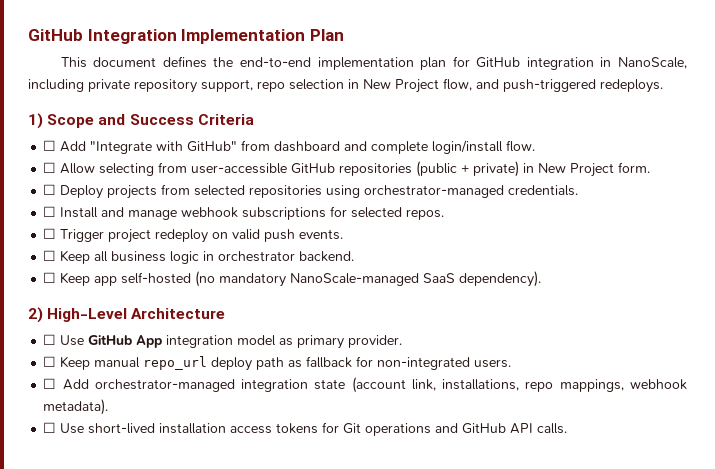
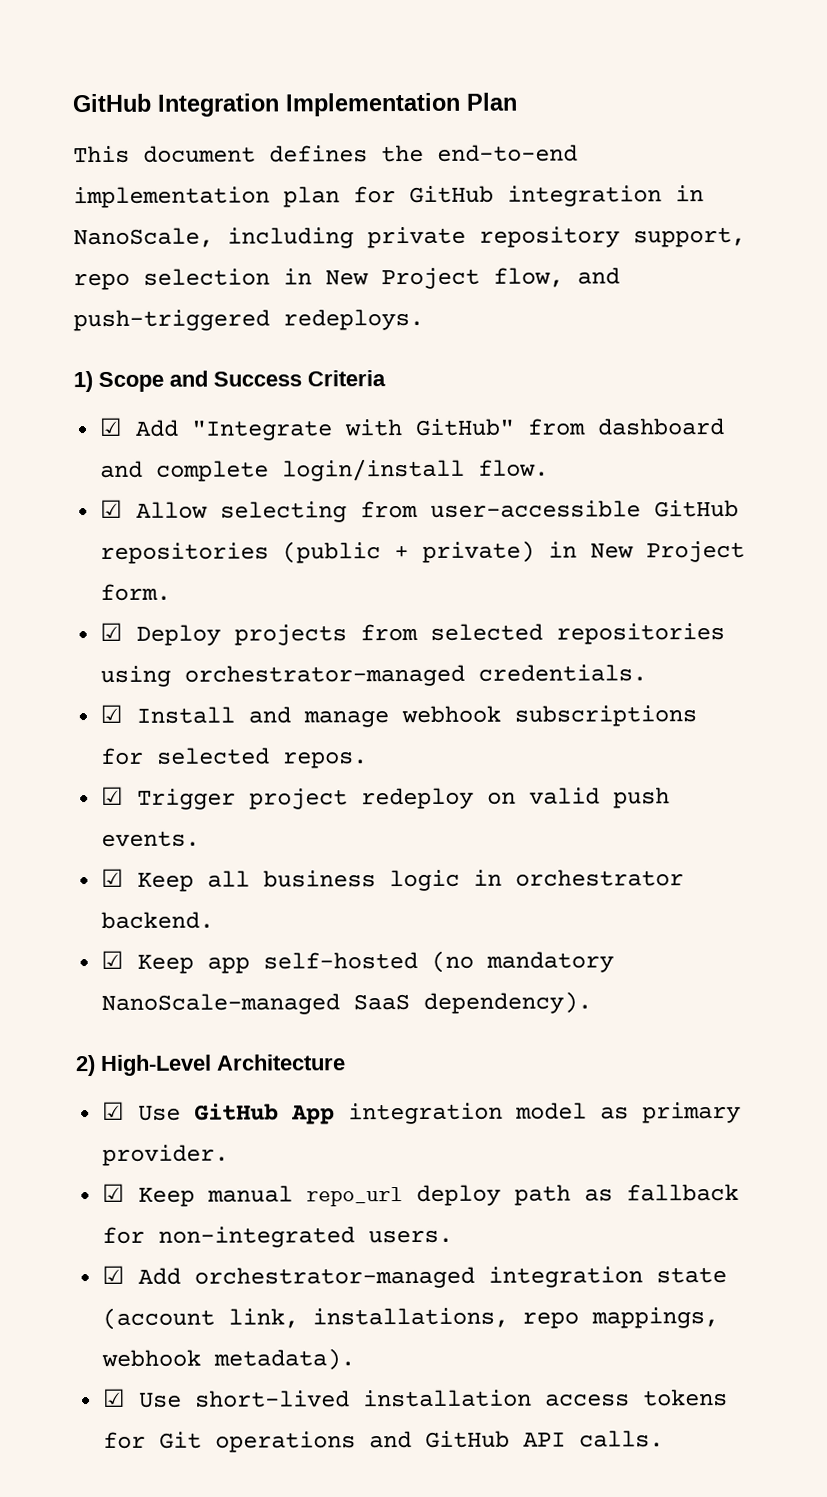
[43,140,57,151] ☐ -> [99,417,124,436] ☑
[43,162,57,173] ☐ -> [100,499,124,518] ☑
[43,184,57,195] ☐ -> [100,622,124,641] ☑
[43,206,57,217] ☐ -> [100,704,124,723] ☑
[43,228,57,239] ☐ -> [101,786,125,805] ☑
[43,250,57,261] ☐ -> [101,868,125,887] ☑
[43,272,57,283] ☐ -> [101,950,125,969] ☑
[43,334,57,345] ☐ -> [102,1101,126,1120] ☑
[43,356,57,367] ☐ -> [102,1183,126,1202] ☑
[43,378,57,389] ☐ -> [102,1265,126,1284] ☑
[43,422,57,433] ☐ -> [103,1388,127,1407] ☑

